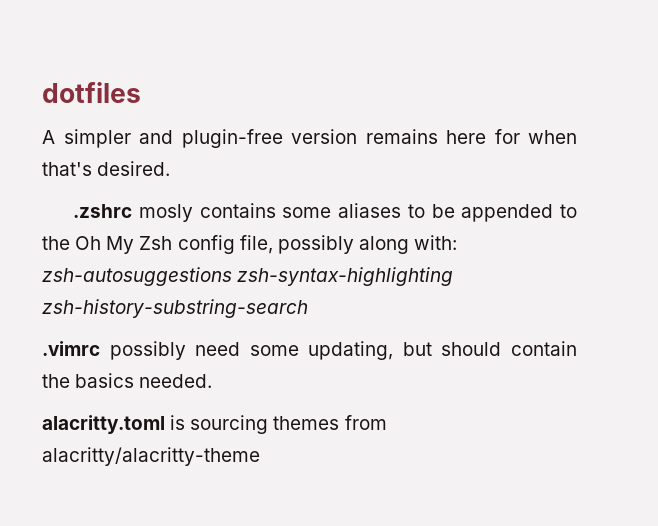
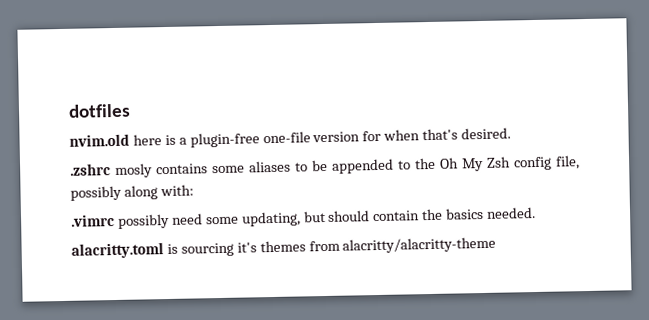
[42,129,486,148] A simpler and plugin-free version remains here -> [69,131,361,148] nvim.old here is a plugin-free one-file version
[42,267,454,286] [42,299,308,318] zsh-autosuggestions zsh-syntax-highlighting zsh-history-substring-search -> (194, 190) none
(269, 424) none -> [236,242,257,253] it's

